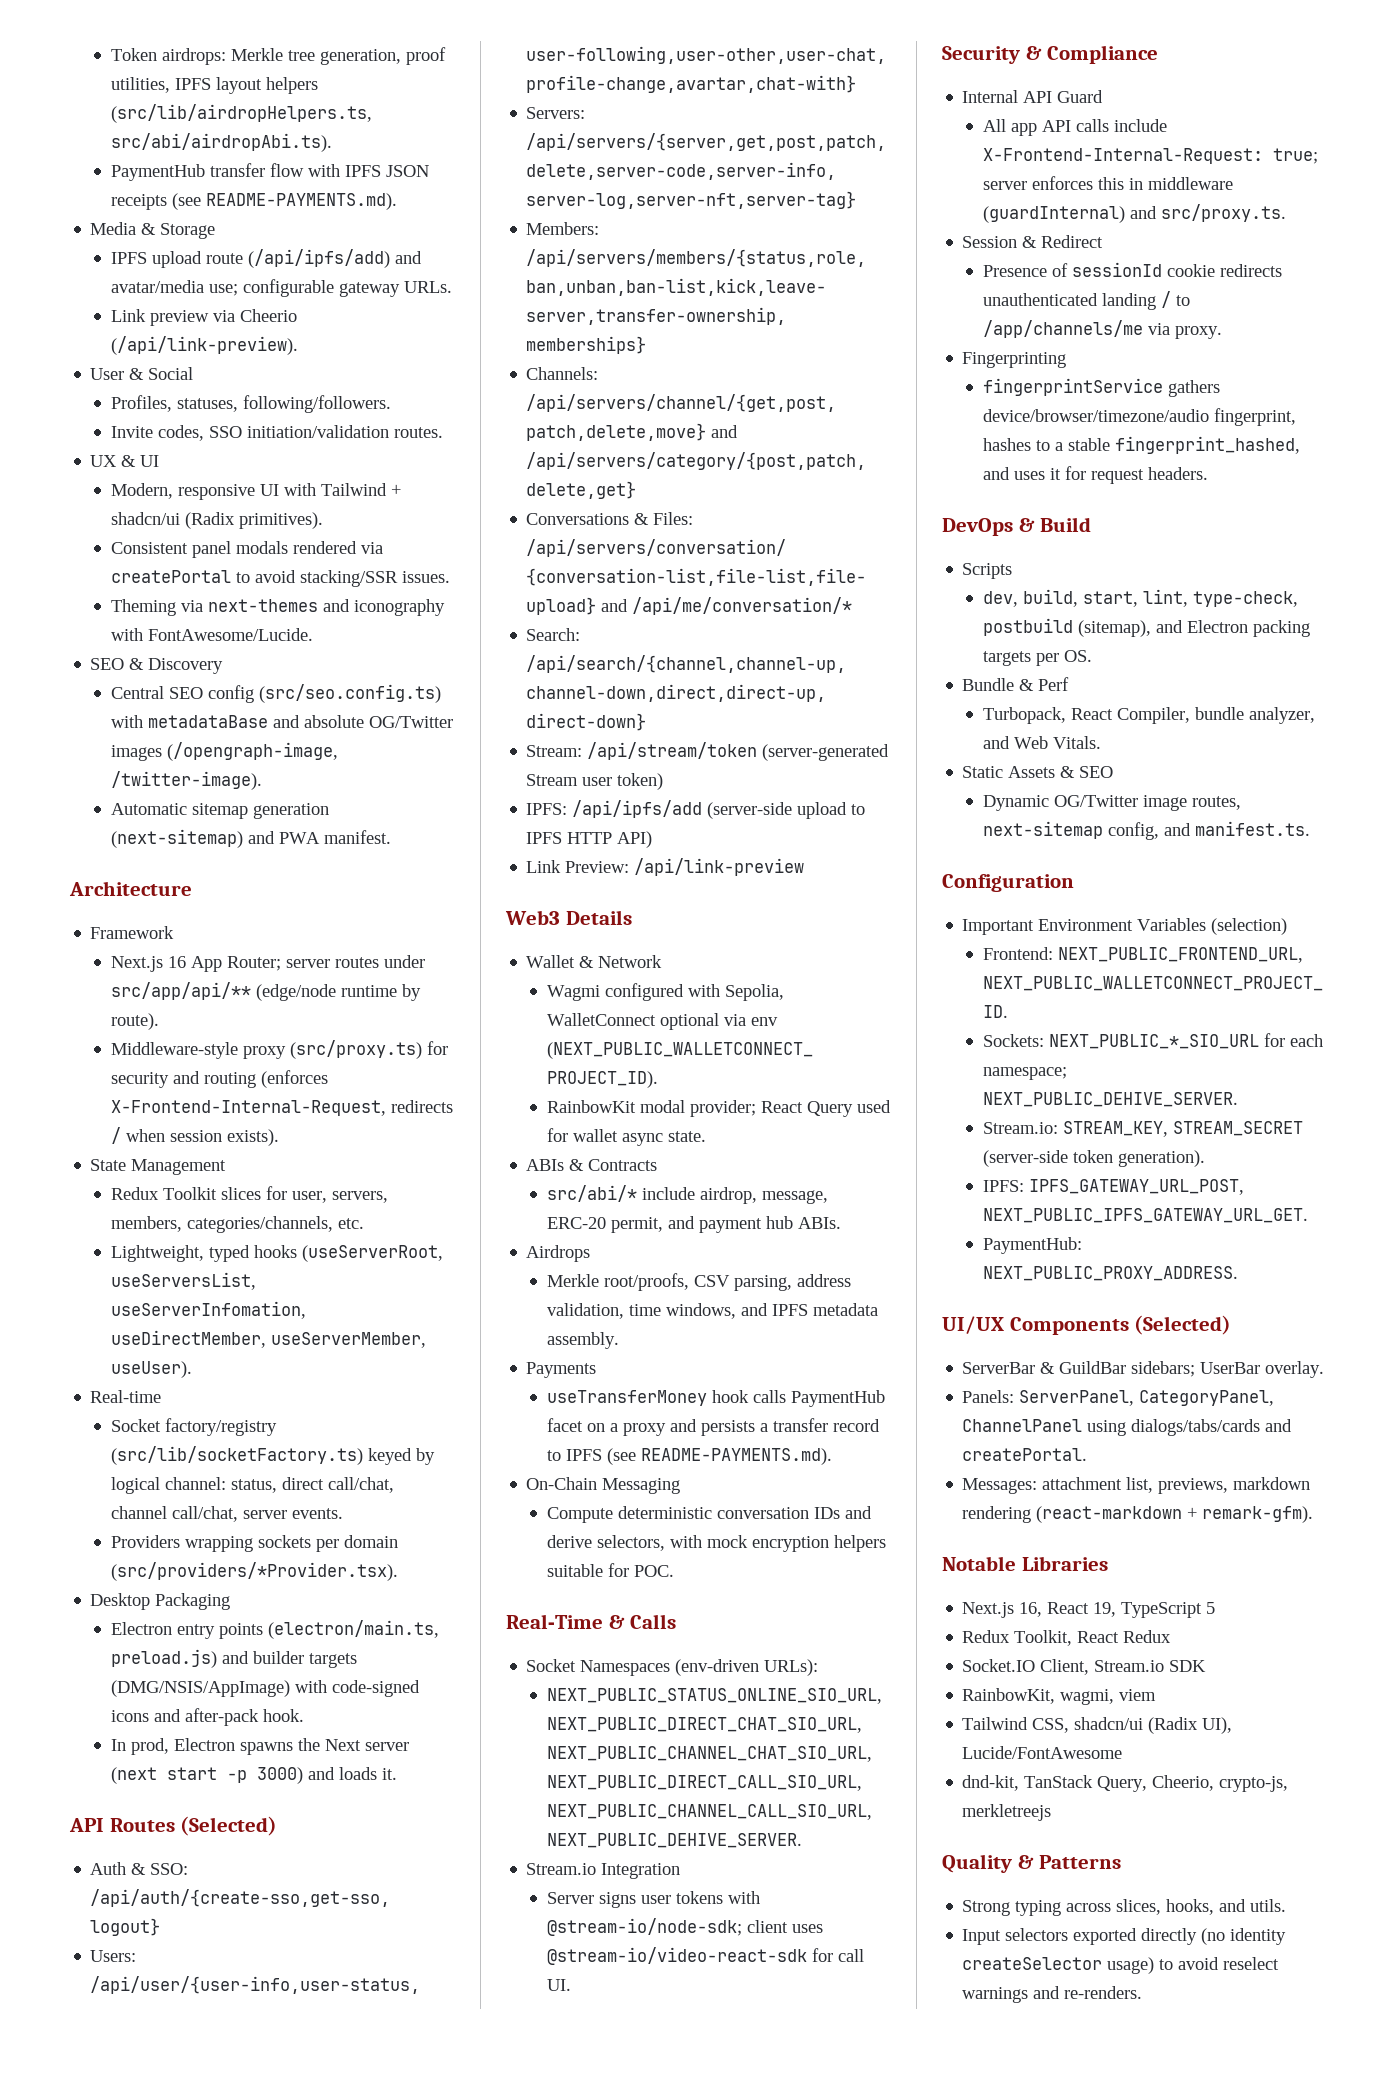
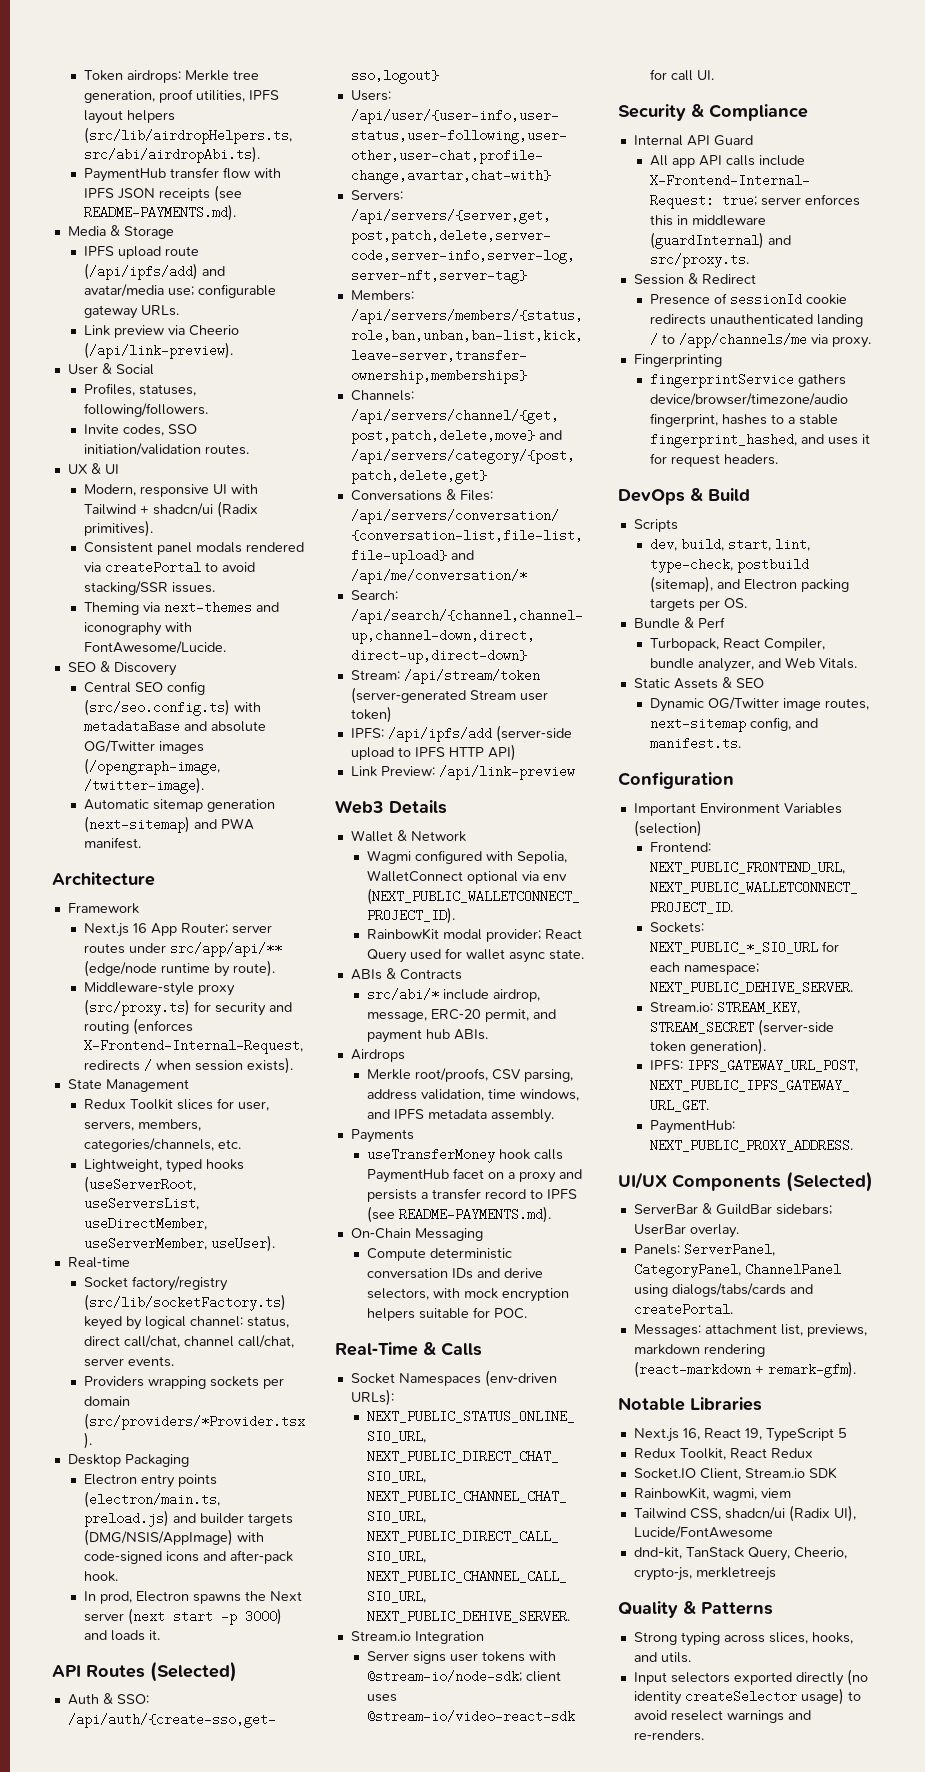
[110,1301,306,1319] useServerInfomation, -> (200, 1203) none

